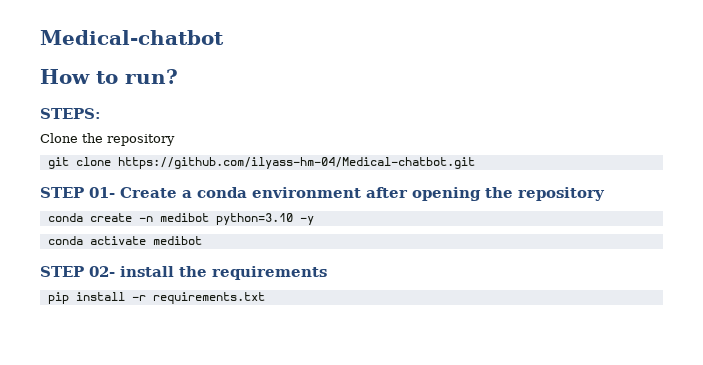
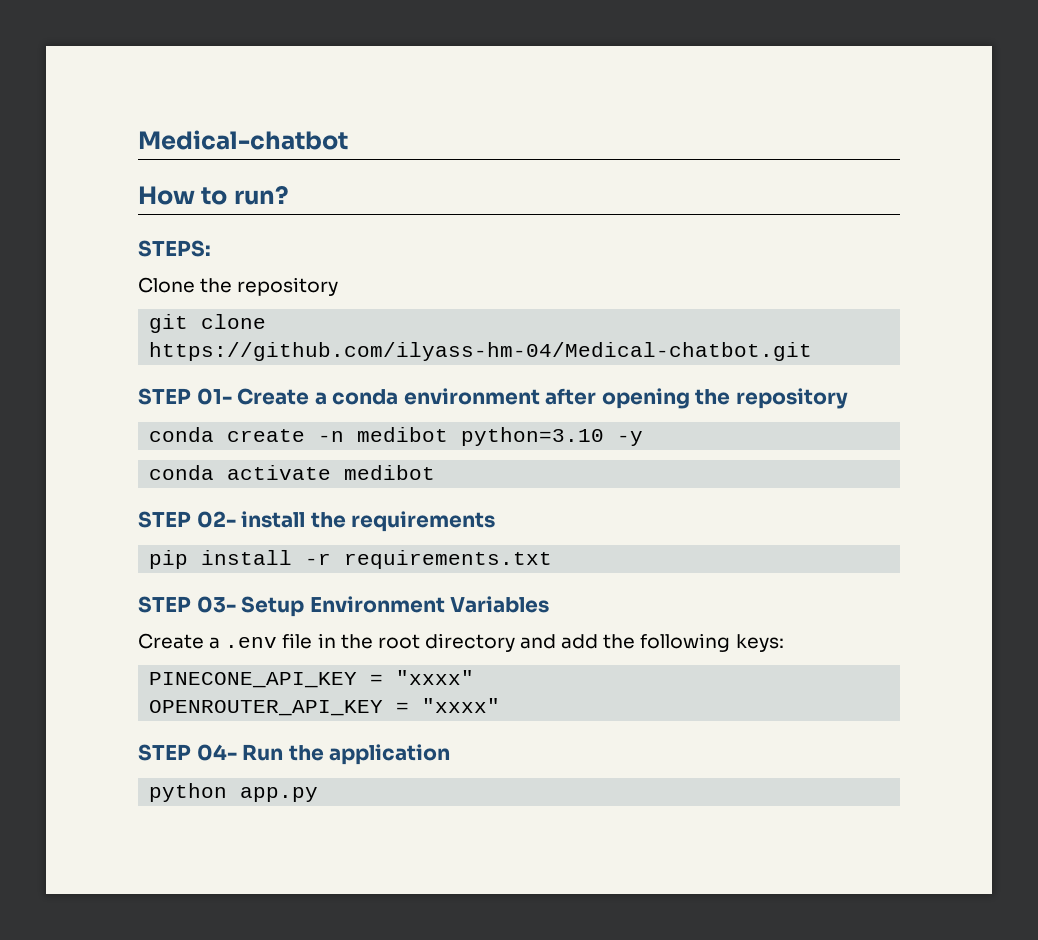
(265, 298) none -> [138,596,550,617] [138,633,784,652] [149,670,475,688] [149,698,501,716] [138,744,451,765] [149,783,319,802] // STEP 03- Setup Environment Variables // Create a .env file in the root directory and add the following keys: // PINECONE_API_KEY = "xxxx" // OPENROUTER_API_KEY = "xxxx" // STEP 04- Run the application // python app.py

